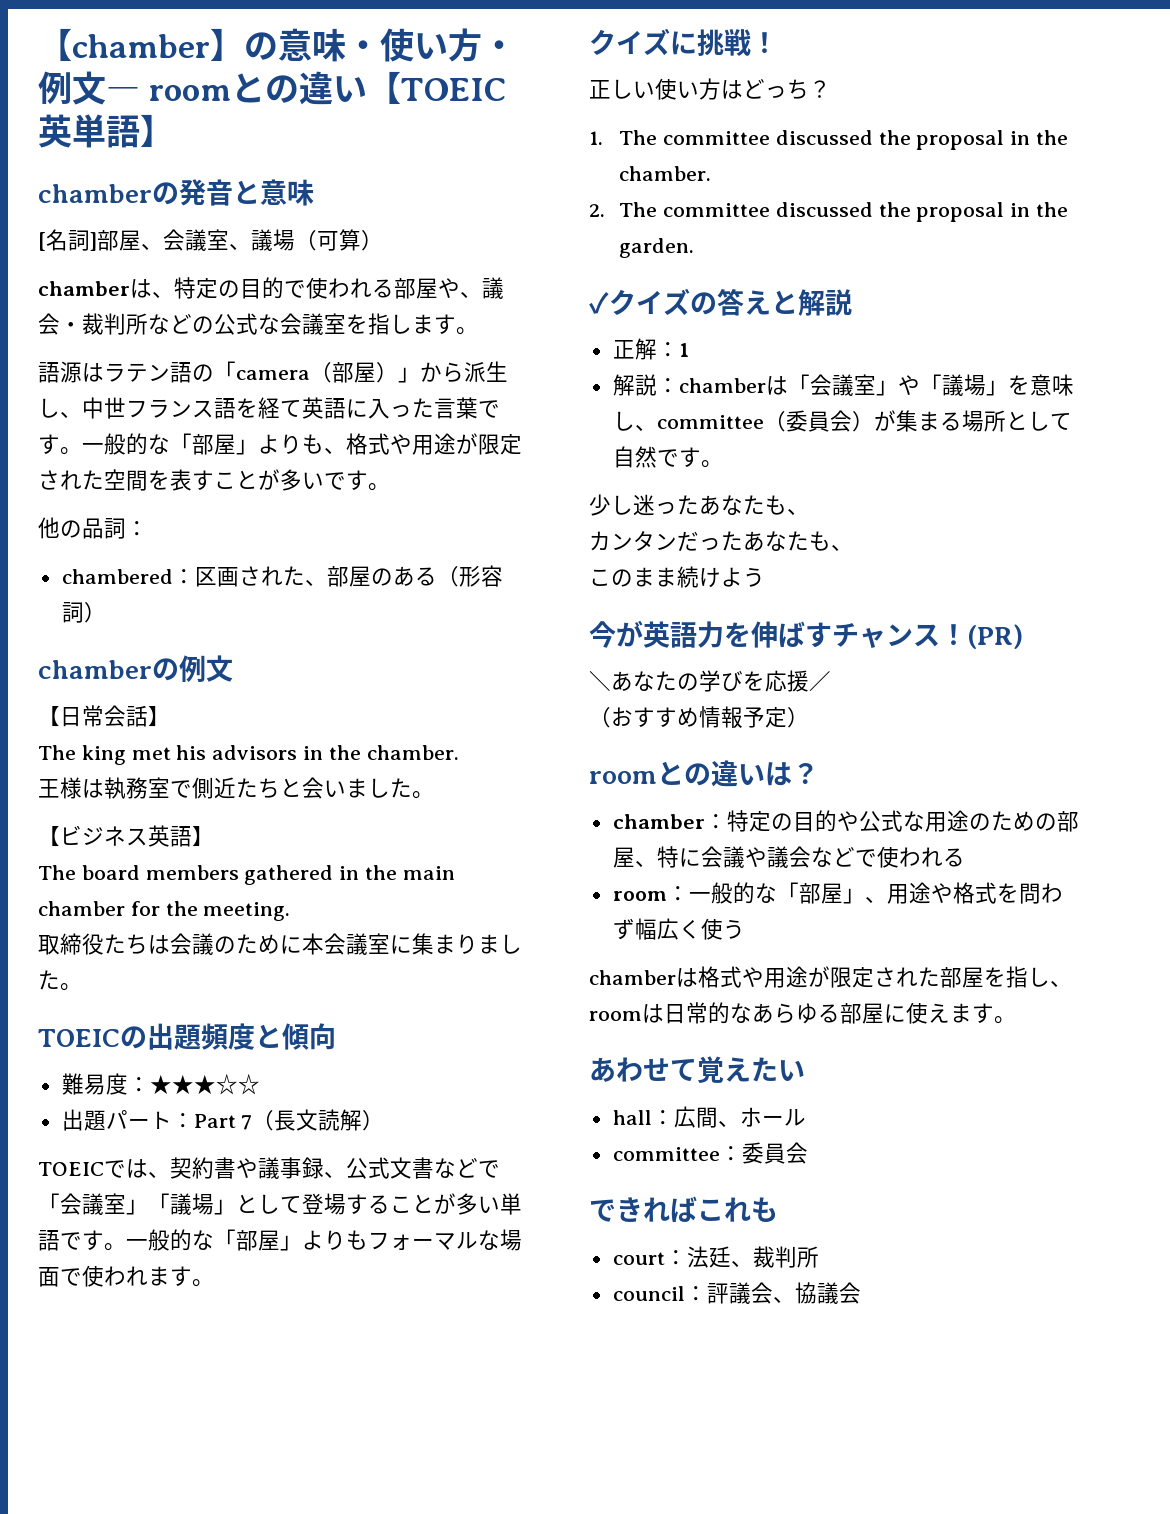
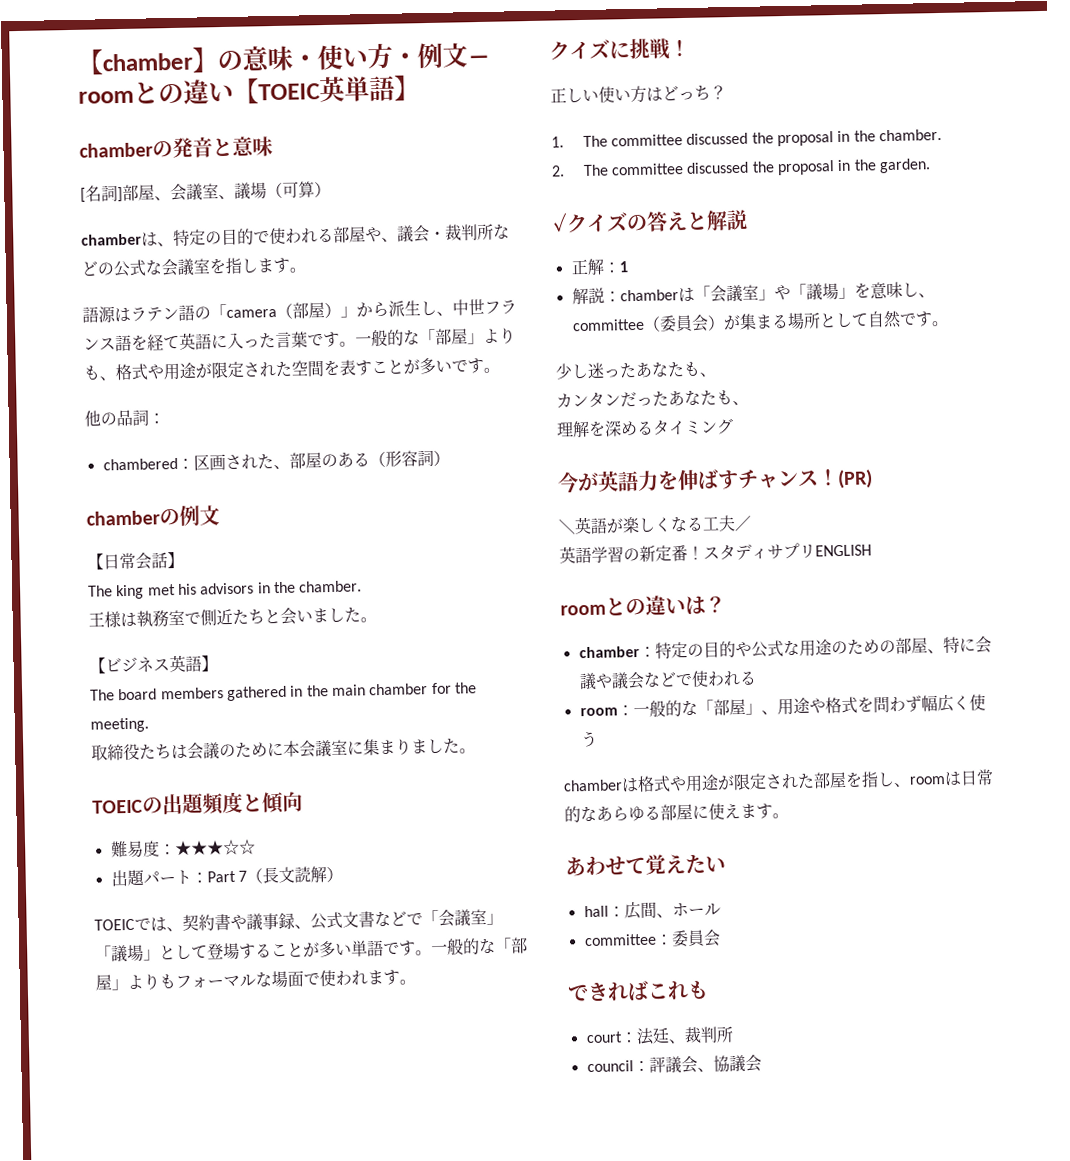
[589,566,765,588] このまま続けよう -> [556,418,734,438] 理解を深めるタイミング
[611,670,831,692] [589,706,809,729] あなたの学びを応援／ // （おすすめ情報予定） -> [574,515,752,535] [559,542,872,564] 英語が楽しくなる工夫／ // 英語学習の新定番！スタディサプリENGLISH

